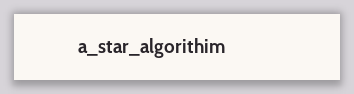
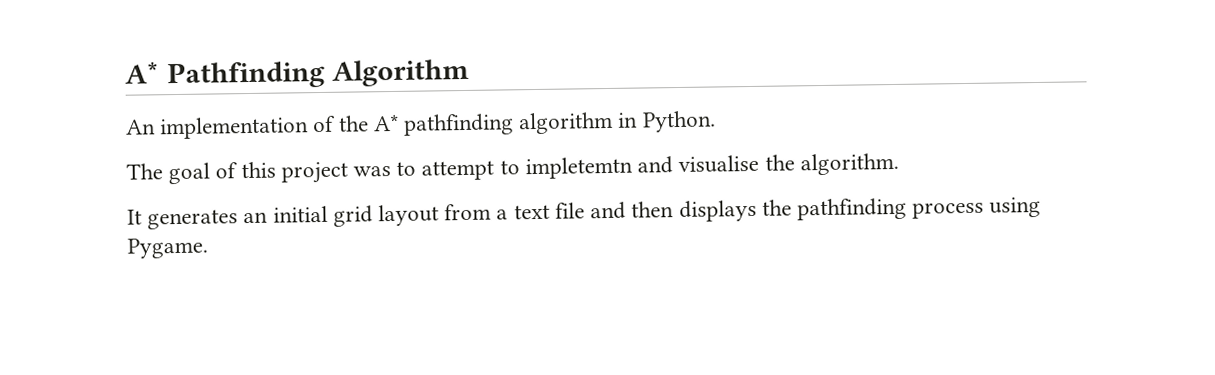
[78,38,225,58] a_star_algorithim -> [125,58,469,90] [126,110,716,140] [126,152,899,185] [127,196,1042,230] [127,237,208,259] A* Pathfinding Algorithm // An implementation of the A* pathfinding algorithm in Python. // The goal of this project was to attempt to impletemtn and visualise the algorithm. // It generates an initial grid layout from a text file and then displays the pathfinding process using Pygame.

